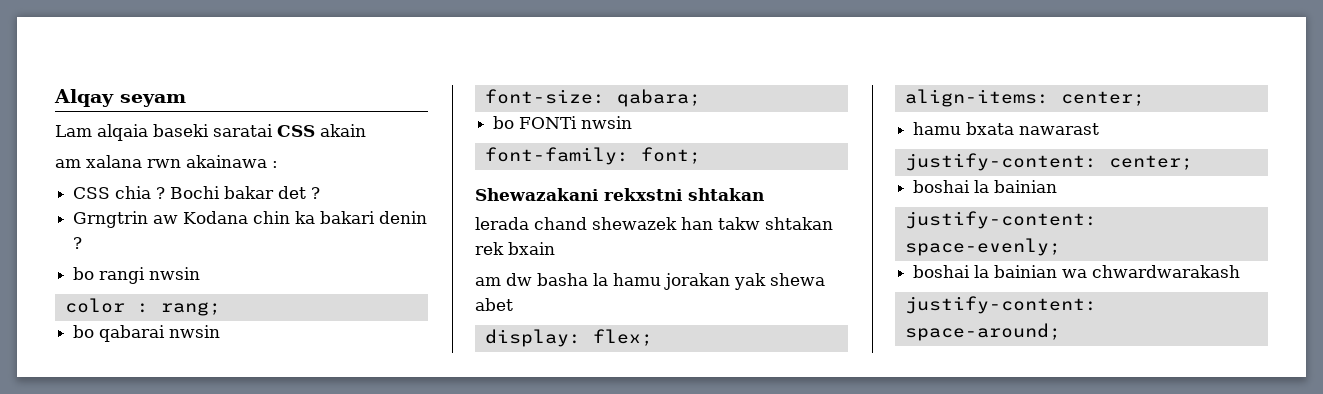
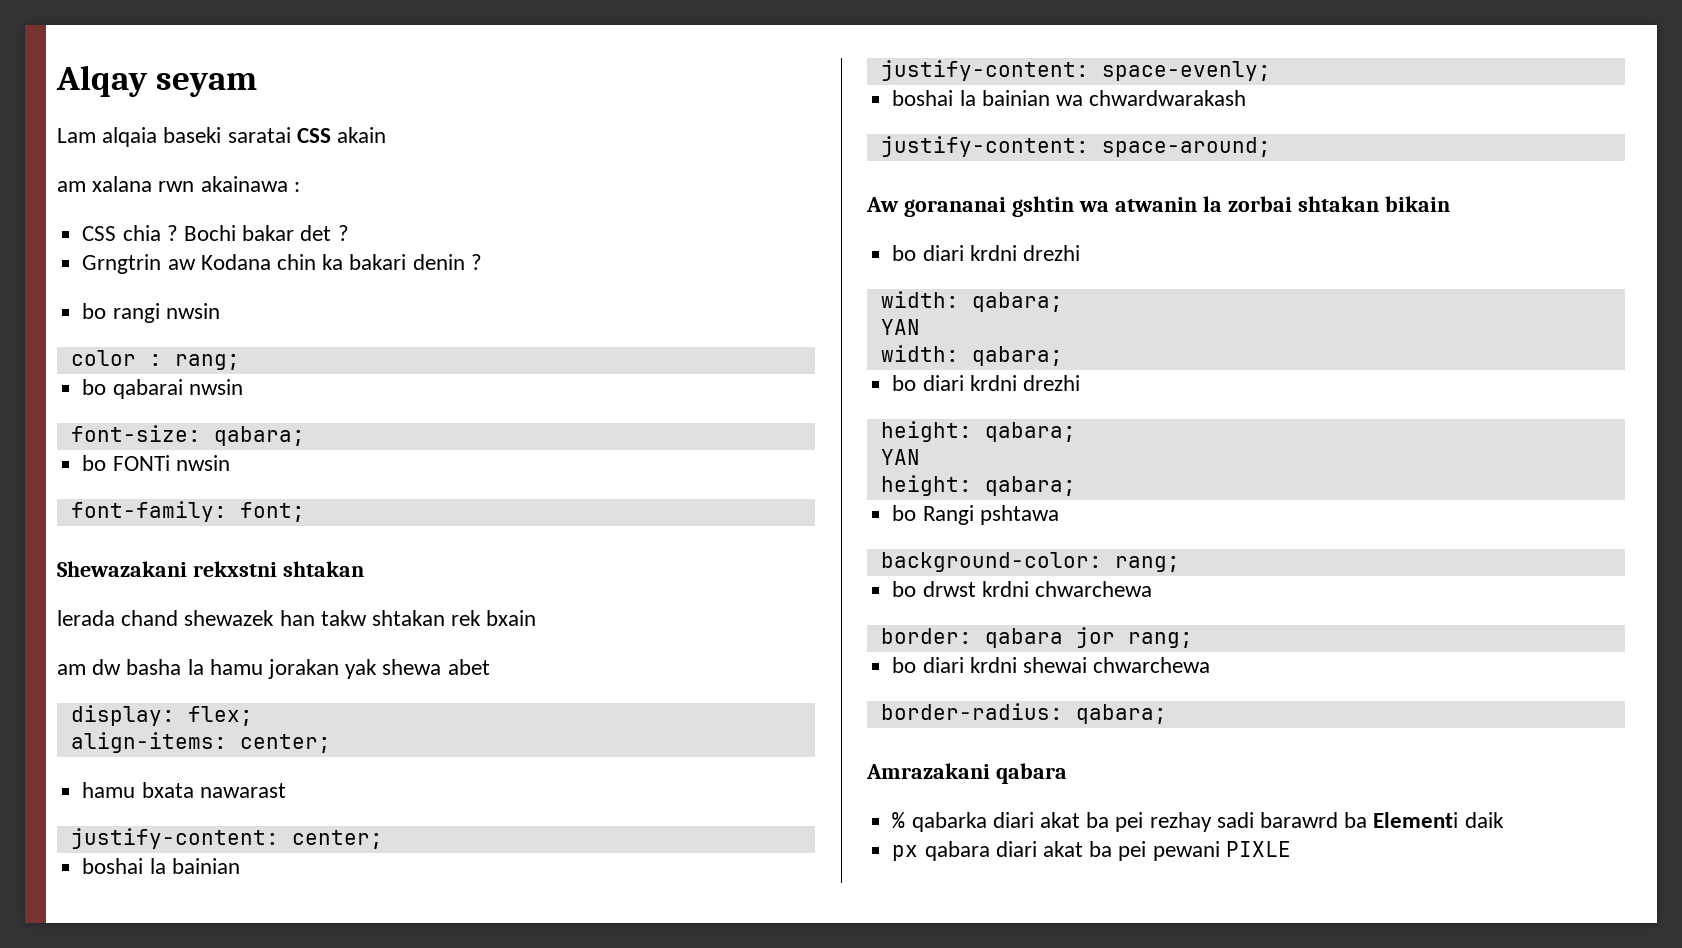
(1061, 332) none -> [866,196,1450,217] [892,245,1080,261] [880,291,1063,312] [880,319,920,335] [880,345,1063,366] [892,375,1080,391] [880,421,1076,442] [880,449,920,465] [880,475,1076,496] [892,505,1059,525] [880,552,1180,572] [892,581,1152,597] [880,627,1193,648] [892,657,1211,673] [880,703,1167,724] [866,763,1067,784] [892,812,1504,832] [892,841,1291,861] // Aw gorananai gshtin wa atwanin la zorbai shtakan bikain // bo diari krdni drezhi // width: qabara; // YAN // width: qabara; // bo diari krdni drezhi // height: qabara; // YAN // height: qabara; // bo Rangi pshtawa // background-color: rang; // bo drwst krdni chwarchewa // border: qabara jor rang; // bo diari krdni shewai chwarchewa // border-radius: qabara; // Amrazakani qabara // % qabarka diari akat ba pei rezhay sadi barawrd ba Elementi daik // px qabara diari akat ba pei pewani PIXLE

